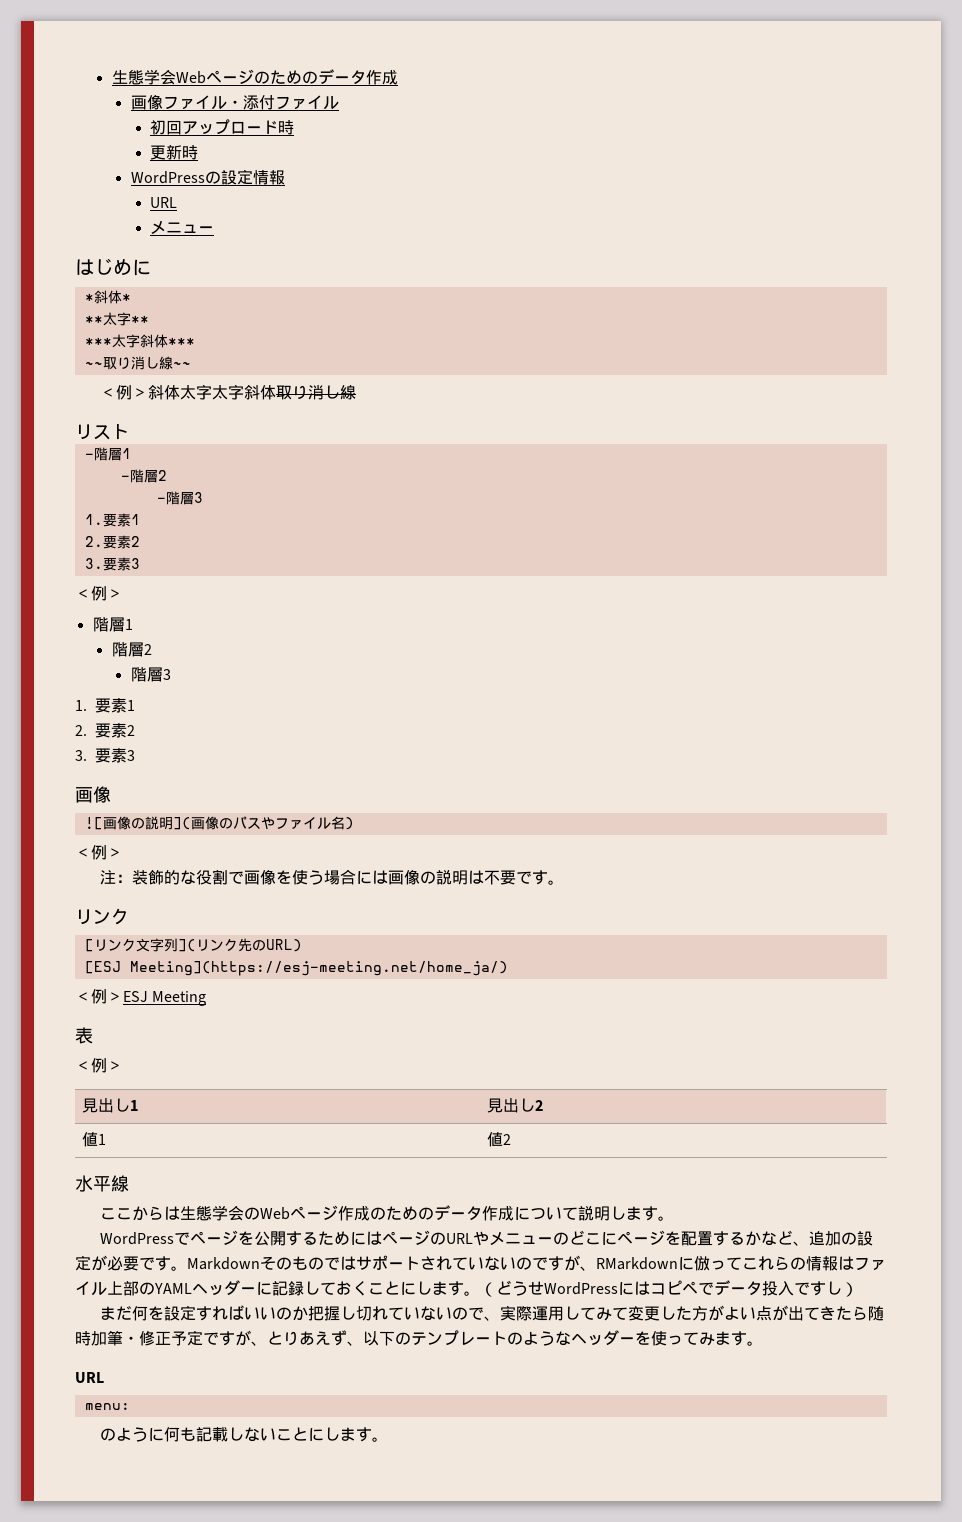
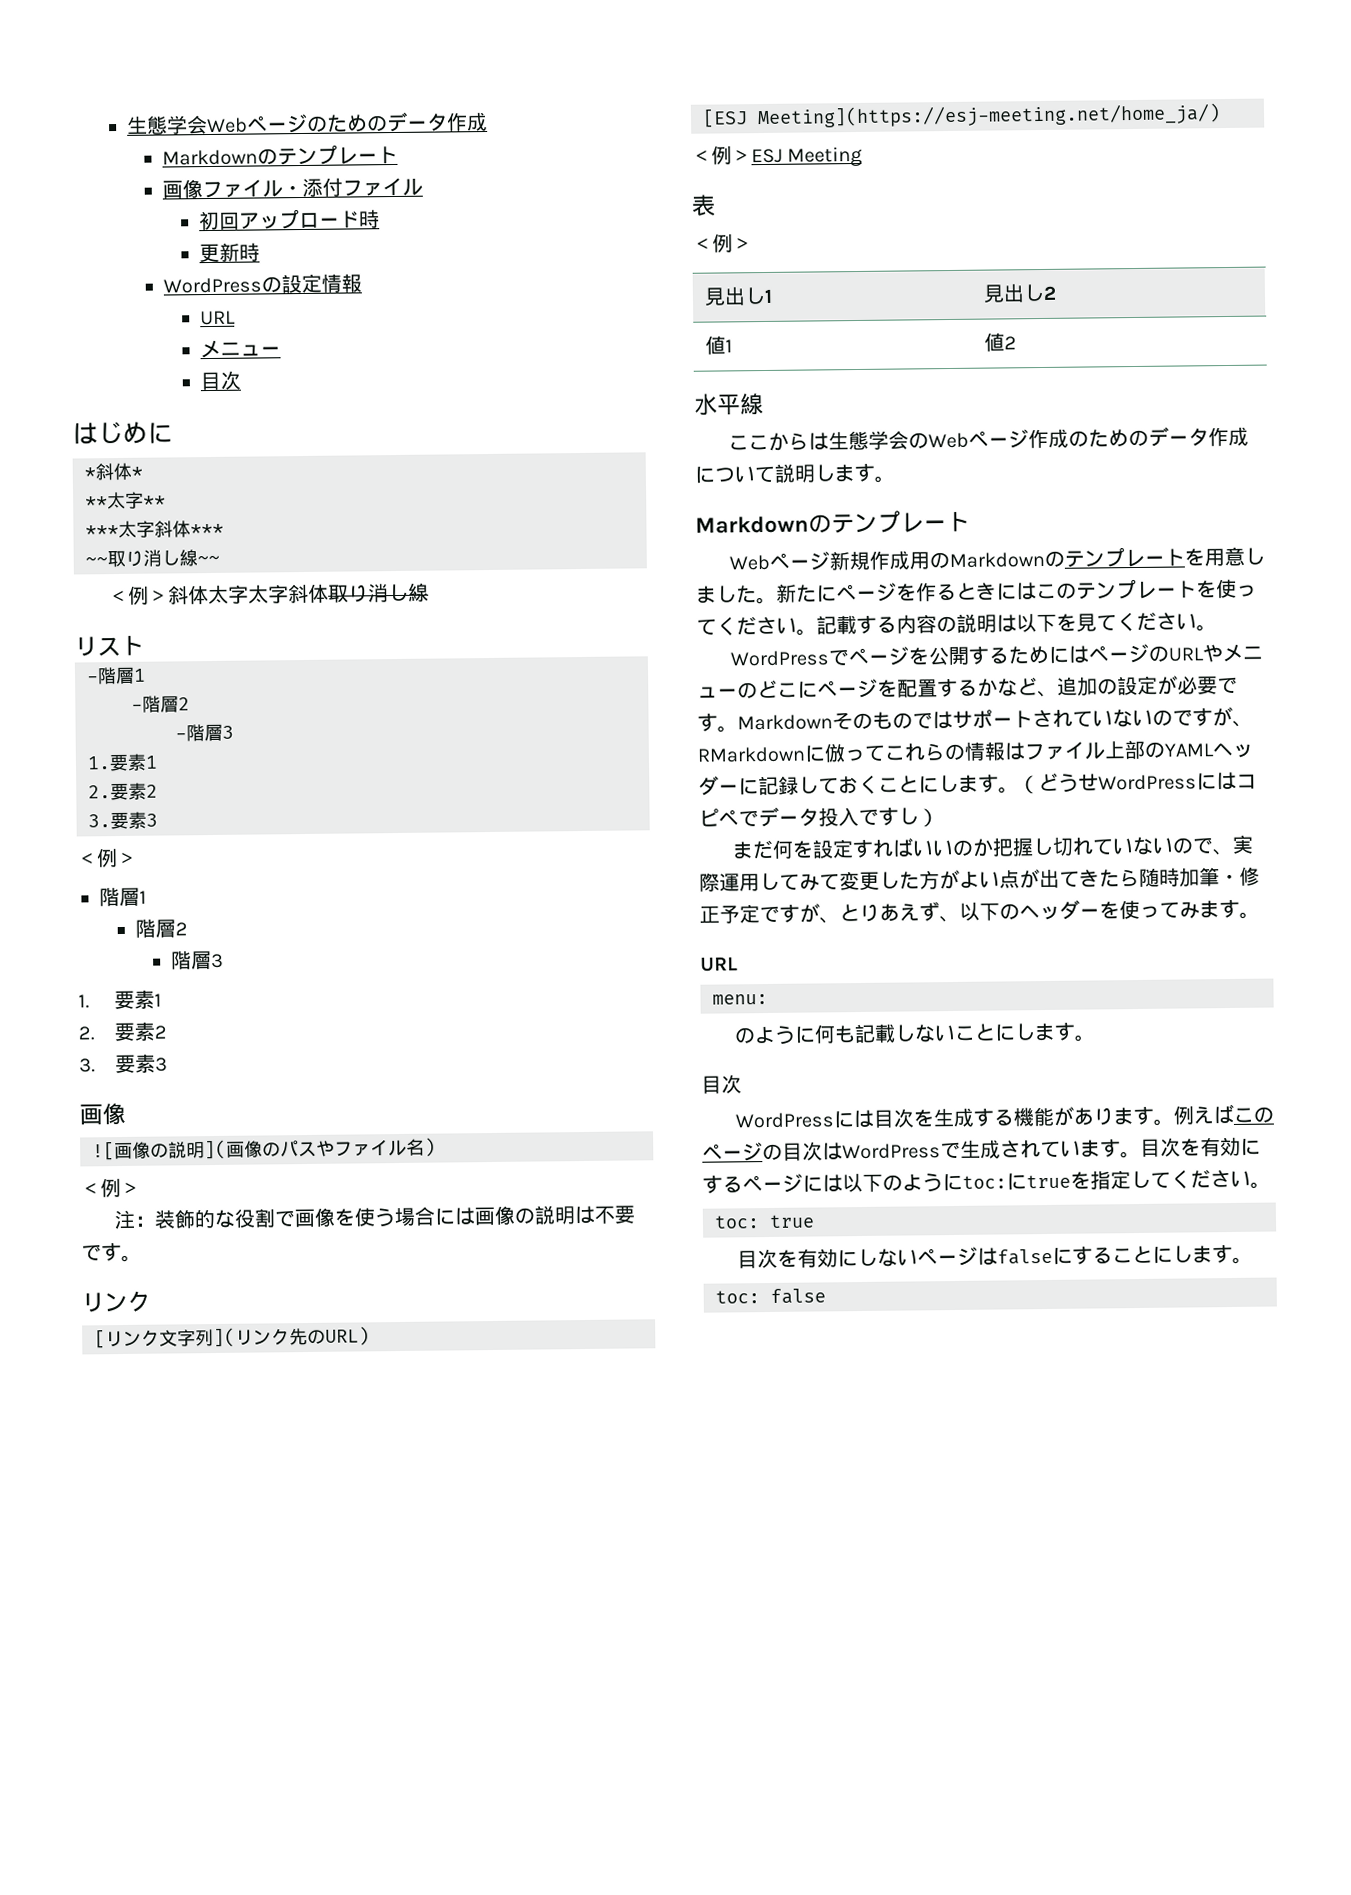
(398, 77) none -> [162,144,399,166] // Markdownのテンプレート
(214, 229) none -> [199,370,241,391] // 目次
(675, 1218) none -> [695,510,970,534] [729,546,1266,571] [696,578,1257,605] [696,611,1217,636] // Markdownのテンプレート // Webページ新規作成用のMarkdownのテンプレートを用意しました。新たにページを作るときにはこのテンプレートを使ってください。記載する内容の説明は以下を見てください。
[411,1330,571,1346] テンプレートのような -> (1020, 911) none
(389, 1439) none -> [701,1074,742,1094] [735,1103,1275,1129] [702,1136,1261,1162] [702,1169,1271,1194] [714,1214,815,1229] [737,1244,1254,1269] [715,1288,826,1304] // 目次 // WordPressには目次を生成する機能があります。例えばこのページの目次はWordPressで生成されています。目次を有効にするページには以下のようにtoc:にtrueを指定してください。 // toc: true // 目次を有効にしないページはfalseにすることにします。 // toc: false

